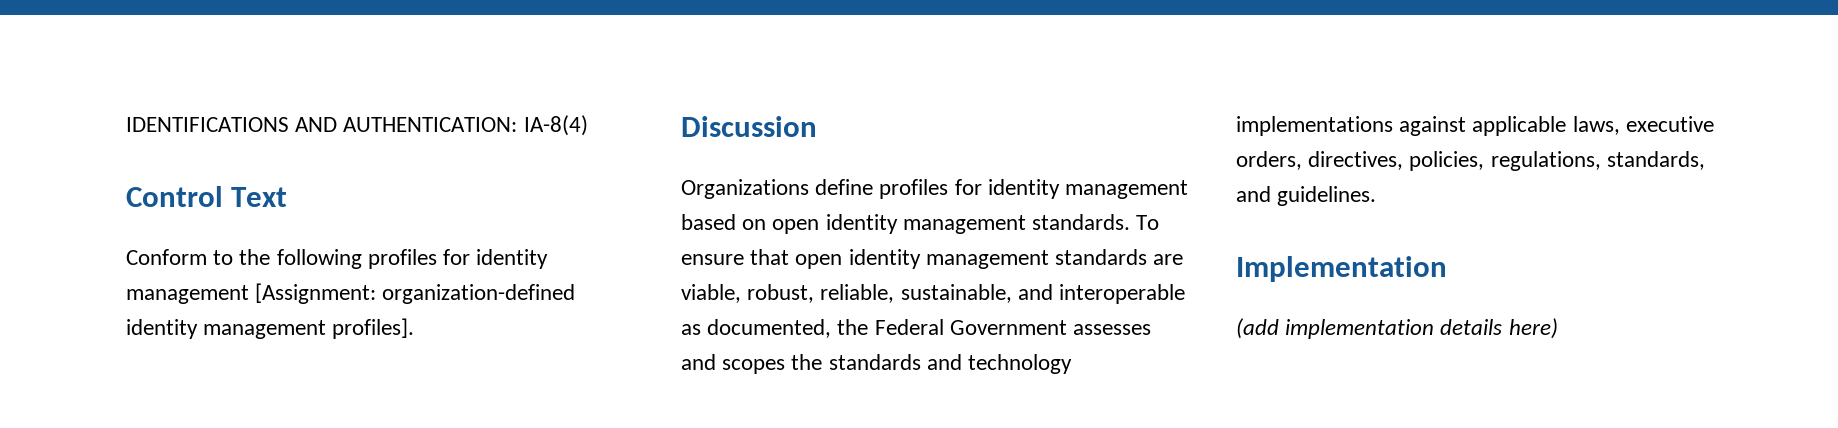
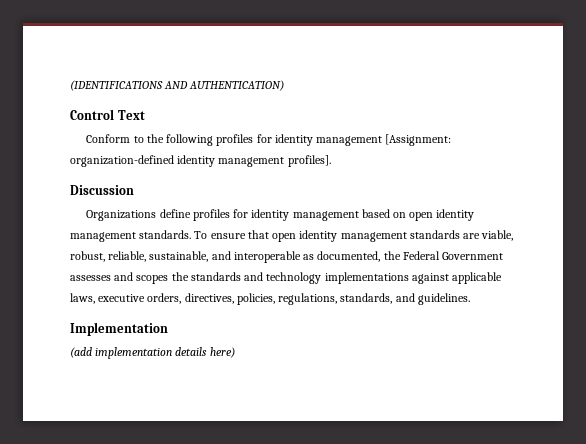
[126,115,588,136] IDENTIFICATIONS AND AUTHENTICATION: IA-8(4) -> [70,80,285,91] (IDENTIFICATIONS AND AUTHENTICATION)

